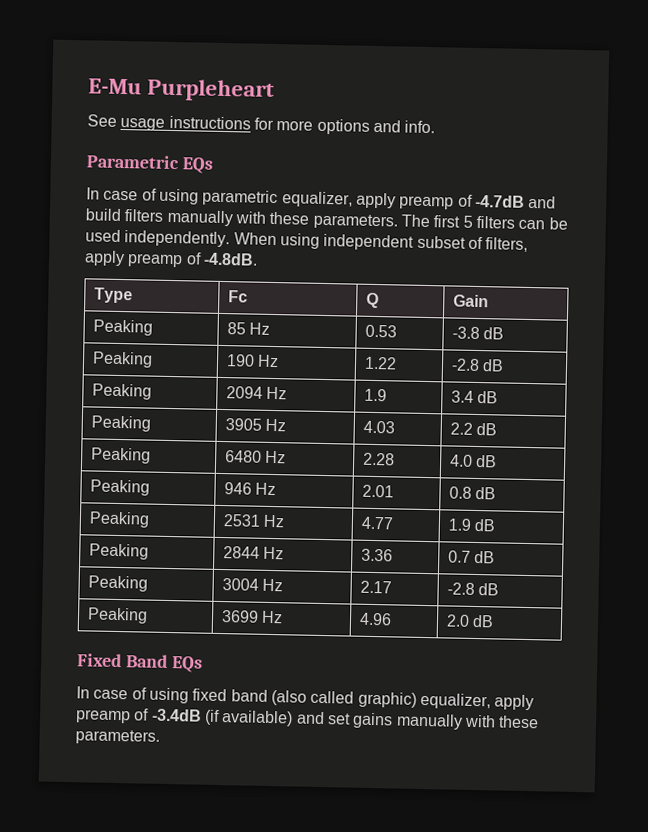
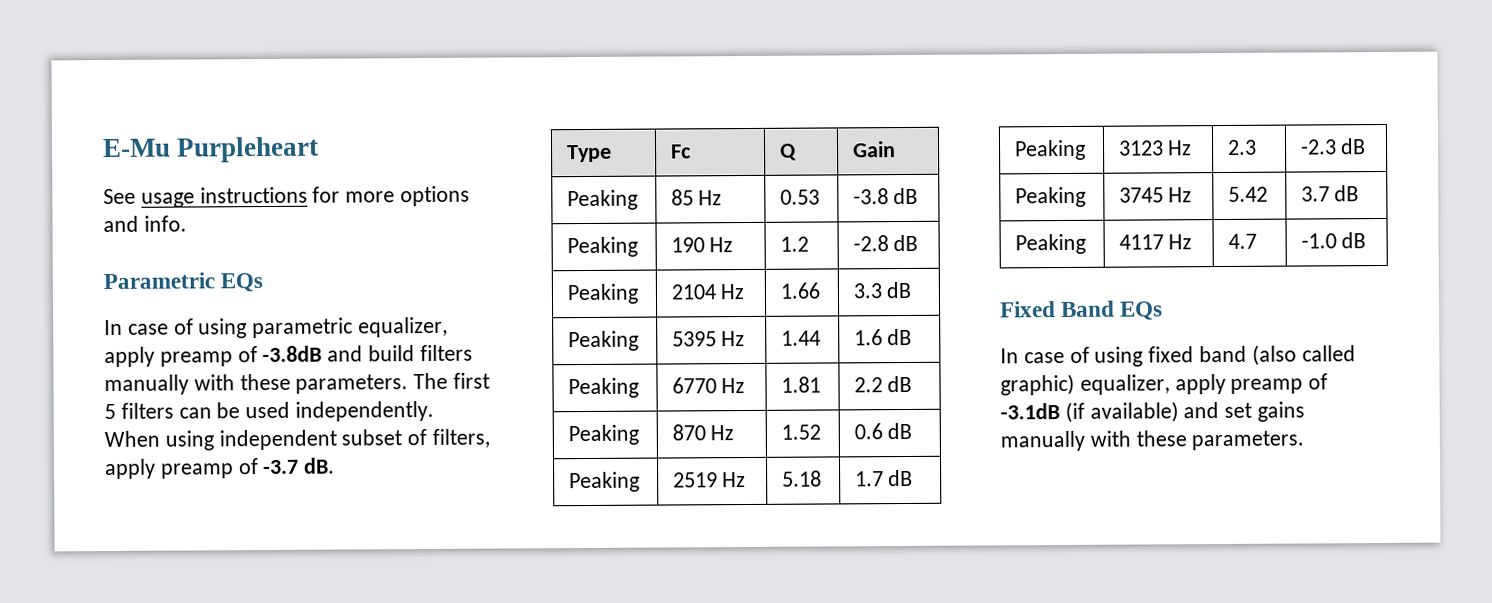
[474,194,525,208] -4.7dB -> [262,345,323,363] -3.8dB
[202,252,258,266] -4.8dB. -> [262,457,336,475] -3.7 dB.
[363,356,397,370] [450,358,505,372] [91,383,152,400] [225,386,288,400] [363,388,387,402] [450,390,499,404] [90,415,151,432] [224,418,287,432] [362,420,395,434] 1.22 | -2.8 dB // Peaking | 2094 Hz | 1.9 | 3.4 dB // Peaking | 3905 Hz | 4.03 -> [779,236,809,252] [852,234,919,252] [566,283,639,305] [670,284,745,300] [779,282,820,299] [852,281,912,299] [567,330,639,352] [671,331,746,347] [780,330,821,346] [853,328,913,346] [567,377,639,399] [671,377,746,394] [780,376,821,393] 1.2 | -2.8 dB // Peaking | 2104 Hz | 1.66 | 3.3 dB // Peaking | 5395 Hz | 1.44 | 1.6 dB // Peaking | 6770 Hz | 1.81
[224,450,287,464] [362,452,395,466] [449,454,498,468] [89,479,150,496] [223,482,277,496] [361,484,394,498] [448,486,497,500] [88,511,150,528] [222,514,286,528] [360,516,394,530] [447,518,497,532] [88,543,149,560] [222,546,285,560] [360,548,393,562] [447,550,496,564] [87,575,148,592] [221,578,284,592] [359,580,392,594] [446,582,500,596] [86,607,148,624] [220,610,284,624] [358,612,392,626] [445,614,470,627] 6480 Hz | 2.28 | 4.0 dB // Peaking | 946 Hz | 2.01 | 0.8 dB // Peaking | 2531 Hz | 4.77 | 1.9 dB // Peaking | 2844 Hz | 3.36 | 0.7 dB // Peaking | 3004 Hz | 2.17 | -2.8 dB // Peaking | 3699 Hz | 4.96 | 2.0 -> [671,424,735,441] [780,424,821,440] [853,422,913,440] [568,471,640,493] [672,472,747,488] [781,470,822,487] [854,469,914,487] [1013,139,1086,161] [1117,140,1193,156] [1226,139,1257,155] [1299,138,1367,155] [1014,186,1086,208] [1118,187,1193,203] [1227,186,1268,202] [1300,185,1360,202] [1014,233,1086,255] [1118,234,1193,250] [1227,233,1257,249] [1300,233,1337,249] 870 Hz | 1.52 | 0.6 dB // Peaking | 2519 Hz | 5.18 | 1.7 dB // Peaking | 3123 Hz | 2.3 | -2.3 dB // Peaking | 3745 Hz | 5.42 | 3.7 dB // Peaking | 4117 Hz | 4.7 | -1.0
[151,708,202,722] -3.4dB -> [1000,403,1060,420] -3.1dB

